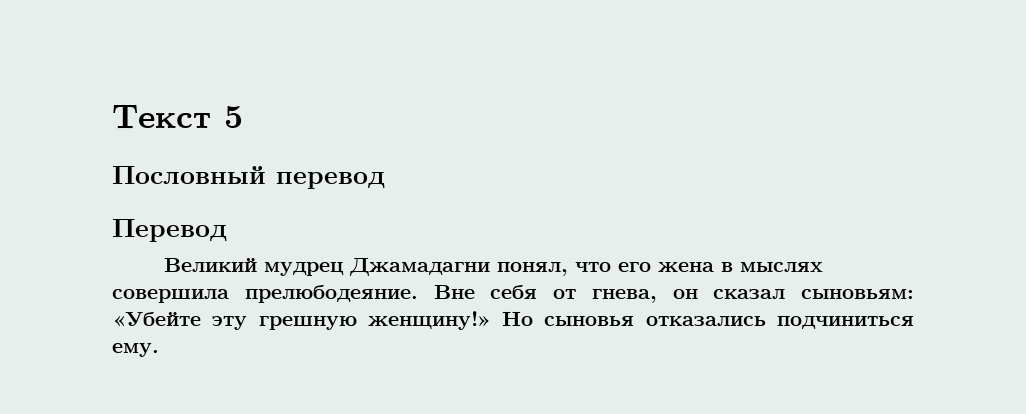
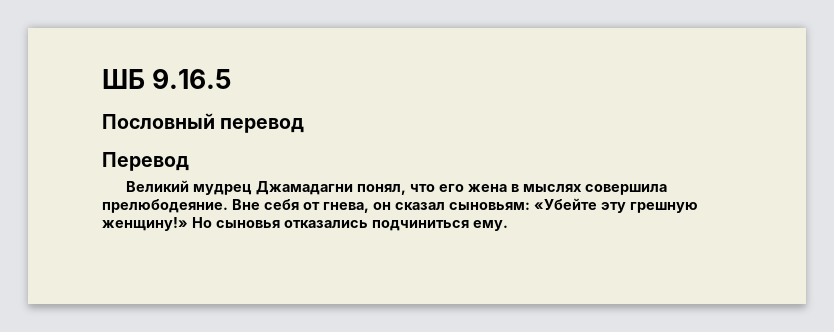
[112,105,243,129] Текст 5 -> [102,68,232,89] ШБ 9.16.5

